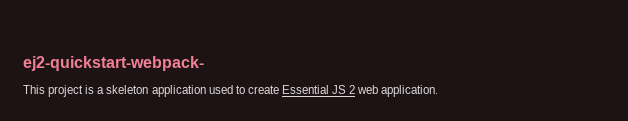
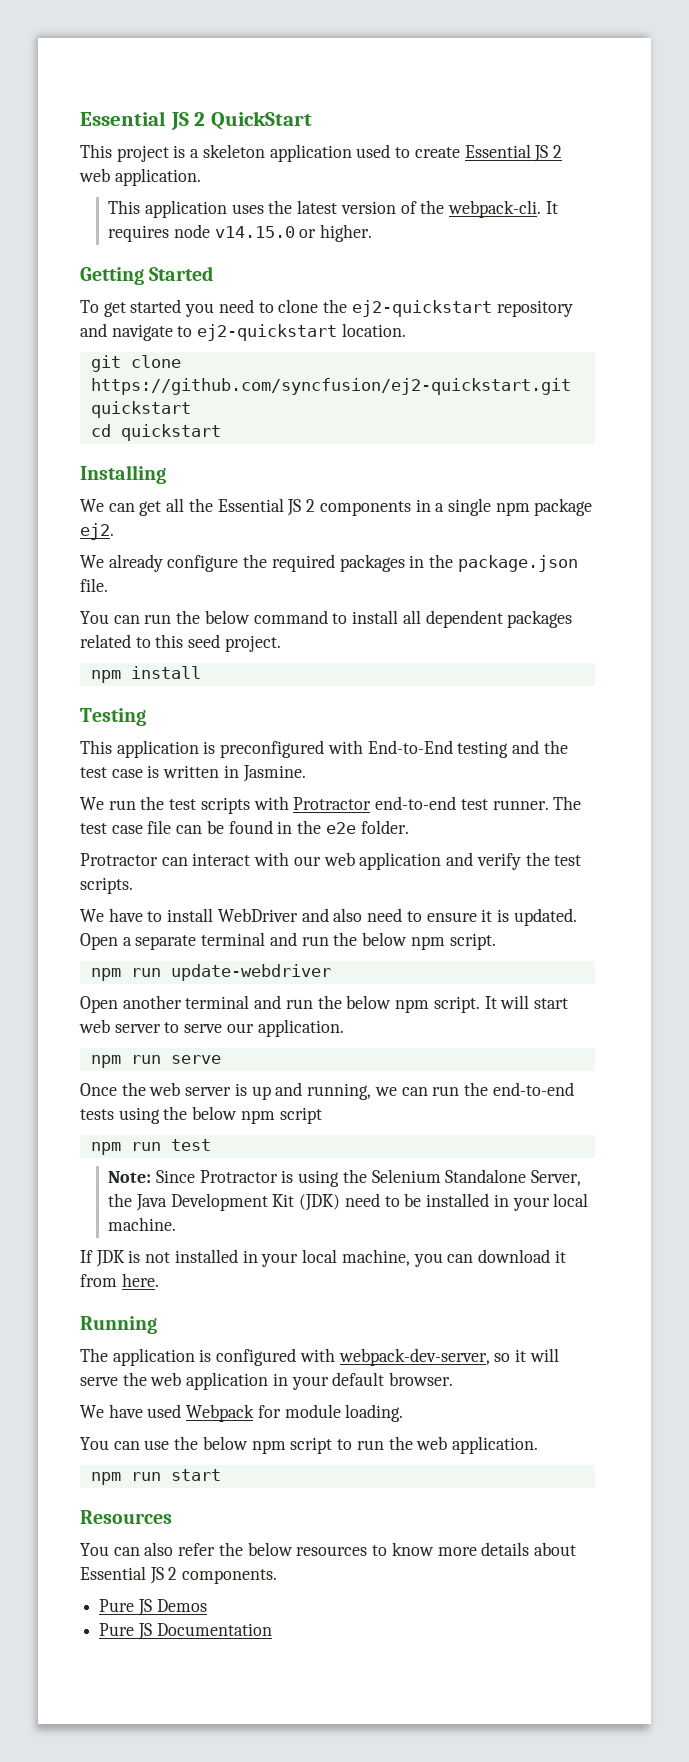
[23,56,204,71] ej2-quickstart-webpack- -> [80,111,312,130] Essential JS 2 QuickStart
(439, 91) none -> [108,200,558,218] [108,224,373,242] [80,266,214,285] [80,299,573,317] [80,323,406,341] [90,355,181,372] [90,378,571,395] [90,401,191,418] [90,424,221,441] [80,465,166,484] [80,498,593,516] [80,523,114,540] [80,554,578,572] [80,578,108,592] [80,610,573,628] [80,634,281,652] [90,666,201,683] [80,708,146,726] [80,740,568,758] [80,765,306,782] [80,796,582,814] [80,820,409,834] [80,852,582,870] [80,877,133,894] [80,908,577,926] [80,932,496,950] [90,964,331,981] [80,995,568,1013] [79,1019,344,1037] [90,1055,221,1068] [80,1082,574,1100] [80,1106,322,1124] [90,1139,211,1155] [108,1169,582,1187] [108,1193,589,1211] [108,1217,177,1231] [80,1249,566,1267] [80,1273,159,1287] [80,1316,157,1334] [80,1348,559,1366] [80,1372,454,1390] [80,1404,404,1422] [80,1436,538,1454] [90,1469,221,1485] [80,1510,172,1524] [80,1542,576,1556] [80,1566,278,1584] [99,1599,207,1616] [99,1623,272,1640] // This application uses the latest version of the webpack-cli. It requires node v14.15.0 or higher. // Getting Started // To get started you need to clone the ej2-quickstart repository and navigate to ej2-quickstart location. // git clone https://github.com/syncfusion/ej2-quickstart.git quickstart // cd quickstart // Installing // We can get all the Essential JS 2 components in a single npm package ej2. // We already configure the required packages in the package.json file. // You can run the below command to install all dependent packages related to this seed project. // npm install // Testing // This application is preconfigured with End-to-End testing and the test case is written in Jasmine. // We run the test scripts with Protractor end-to-end test runner. The test case file can be found in the e2e folder. // Protractor can interact with our web application and verify the test scripts. // We have to install WebDriver and also need to ensure it is updated. Open a separate terminal and run the below npm script. // npm run update-webdriver // Open another terminal and run the below npm script. It will start web server to serve our application. // npm run serve // Once the web server is up and running, we can run the end-to-end tests using the below npm script // npm run test // Note: Since Protractor is using the Selenium Standalone Server, the Java Development Kit (JDK) need to be installed in your local machine. // If JDK is not installed in your local machine, you can download it from here. // Running // The application is configured with webpack-dev-server, so it will serve the web application in your default browser. // We have used Webpack for module loading. // You can use the below npm script to run the web application. // npm run start // Resources // You can also refer the below resources to know more details about Essential JS 2 components. // Pure JS Demos // Pure JS Documentation

